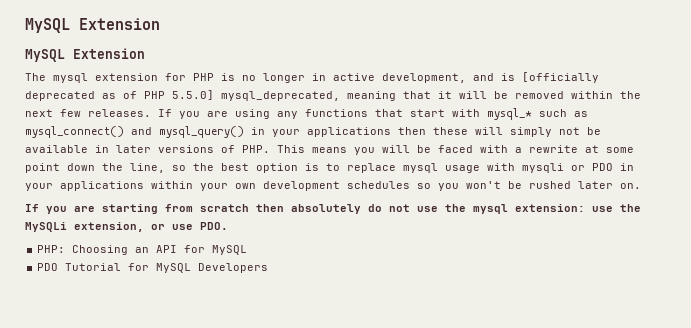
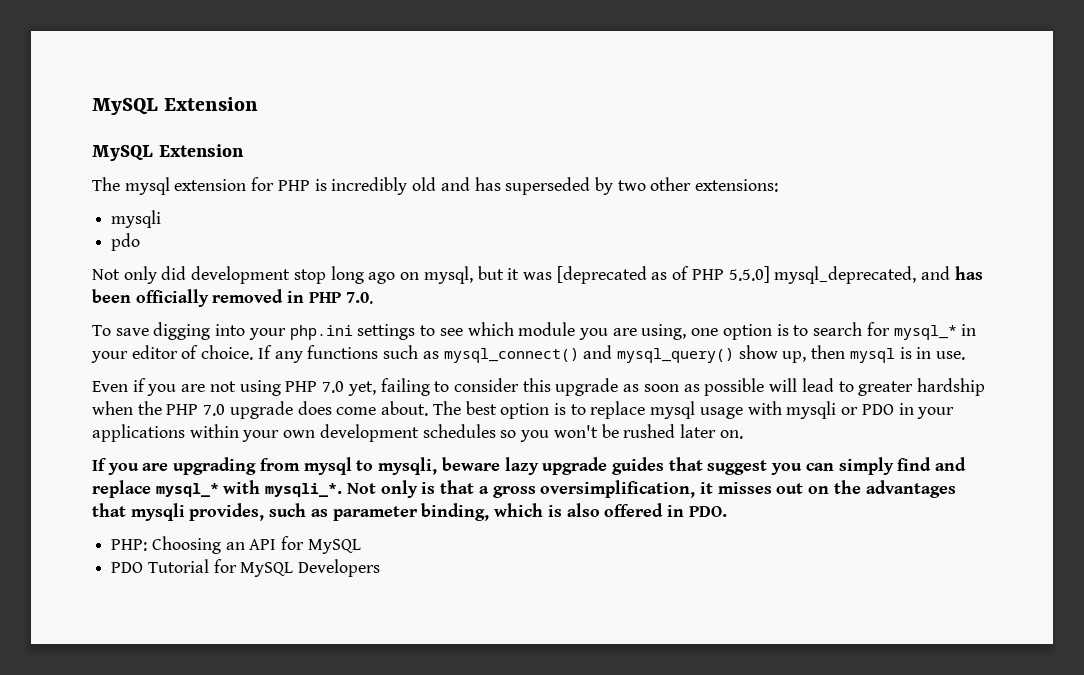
[242,72,599,83] [25,91,95,101] no longer in active development, and is [officially deprecated -> [331,177,779,195] [111,210,162,228] [111,233,141,251] [92,266,647,284] incredibly old and has superseded by two other extensions: // mysqli // pdo // Not only did development stop long ago on mysql, but it was [deprecated
[347,91,641,101] [25,108,532,120] meaning that it will be removed within the next few releases. If you are using any functions that start with mysql_* -> [921,266,983,280] [92,289,373,307] [92,322,977,340] [91,345,379,363] and has been officially removed in PHP 7.0. // To save digging into your php.ini settings to see which module you are using, one option is to search for mysql_* in your editor of choice. If any functions
[251,127,601,137] [25,145,634,155] [25,163,214,173] in your applications then these will simply not be available in later versions of PHP. This means you will be faced with a rewrite at some point down the line, so the -> [738,345,966,363] [92,378,985,396] [92,401,461,419] show up, then mysql is in use. // Even if you are not using PHP 7.0 yet, failing to consider this upgrade as soon as possible will lead to greater hardship when the PHP 7.0 upgrade does come about. The
[102,204,641,214] [25,222,193,232] starting from scratch then absolutely do not use the mysql extension: use the MySQLi extension, or use -> [173,457,967,475] [92,480,956,498] [92,503,684,521] upgrading from mysql to mysqli, beware lazy upgrade guides that suggest you can simply find and replace mysql_* with mysqli_*. Not only is that a gross oversimplification, it misses out on the advantages that mysqli provides, such as parameter binding, which is also offered in

